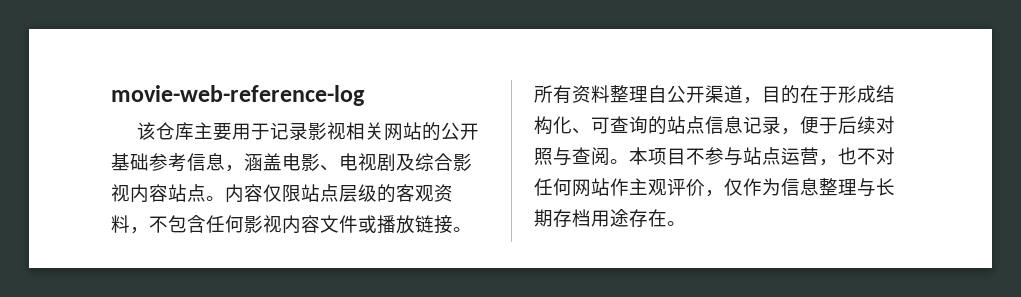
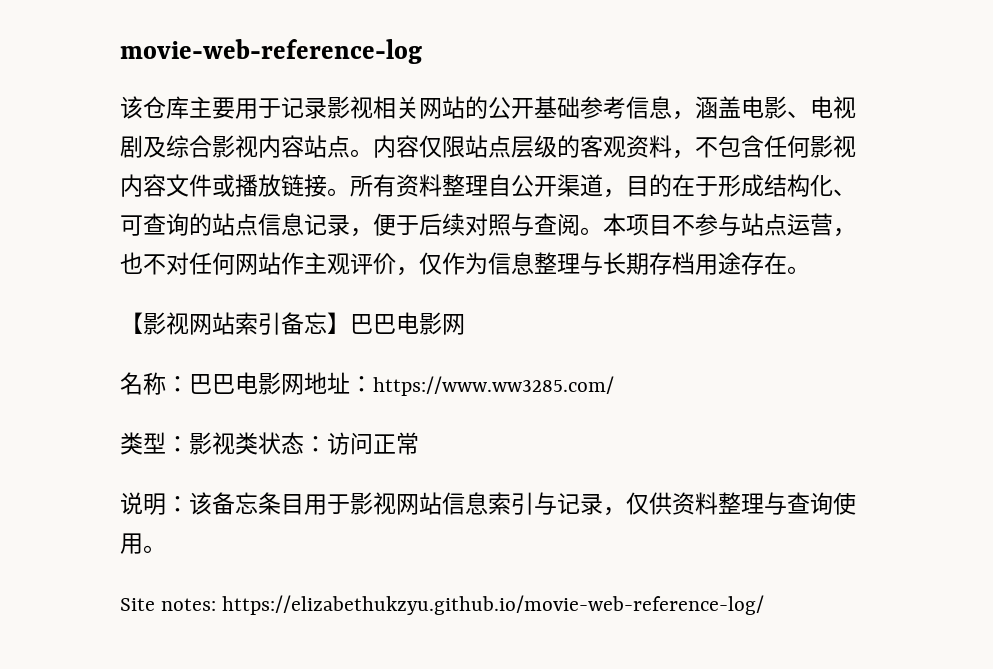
(686, 223) none -> [120,312,465,335] [120,372,614,396] [120,432,419,455] [120,492,856,516] [120,533,166,554] [120,595,765,615] // 【影视网站索引备忘】巴巴电影网 // 名称：巴巴电影网地址：https://www.ww3285.com/ // 类型：影视类状态：访问正常 // 说明：该备忘条目用于影视网站信息索引与记录，仅供资料整理与查询使用。 // Site notes: https://elizabethukzyu.github.io/movie-web-reference-log/

